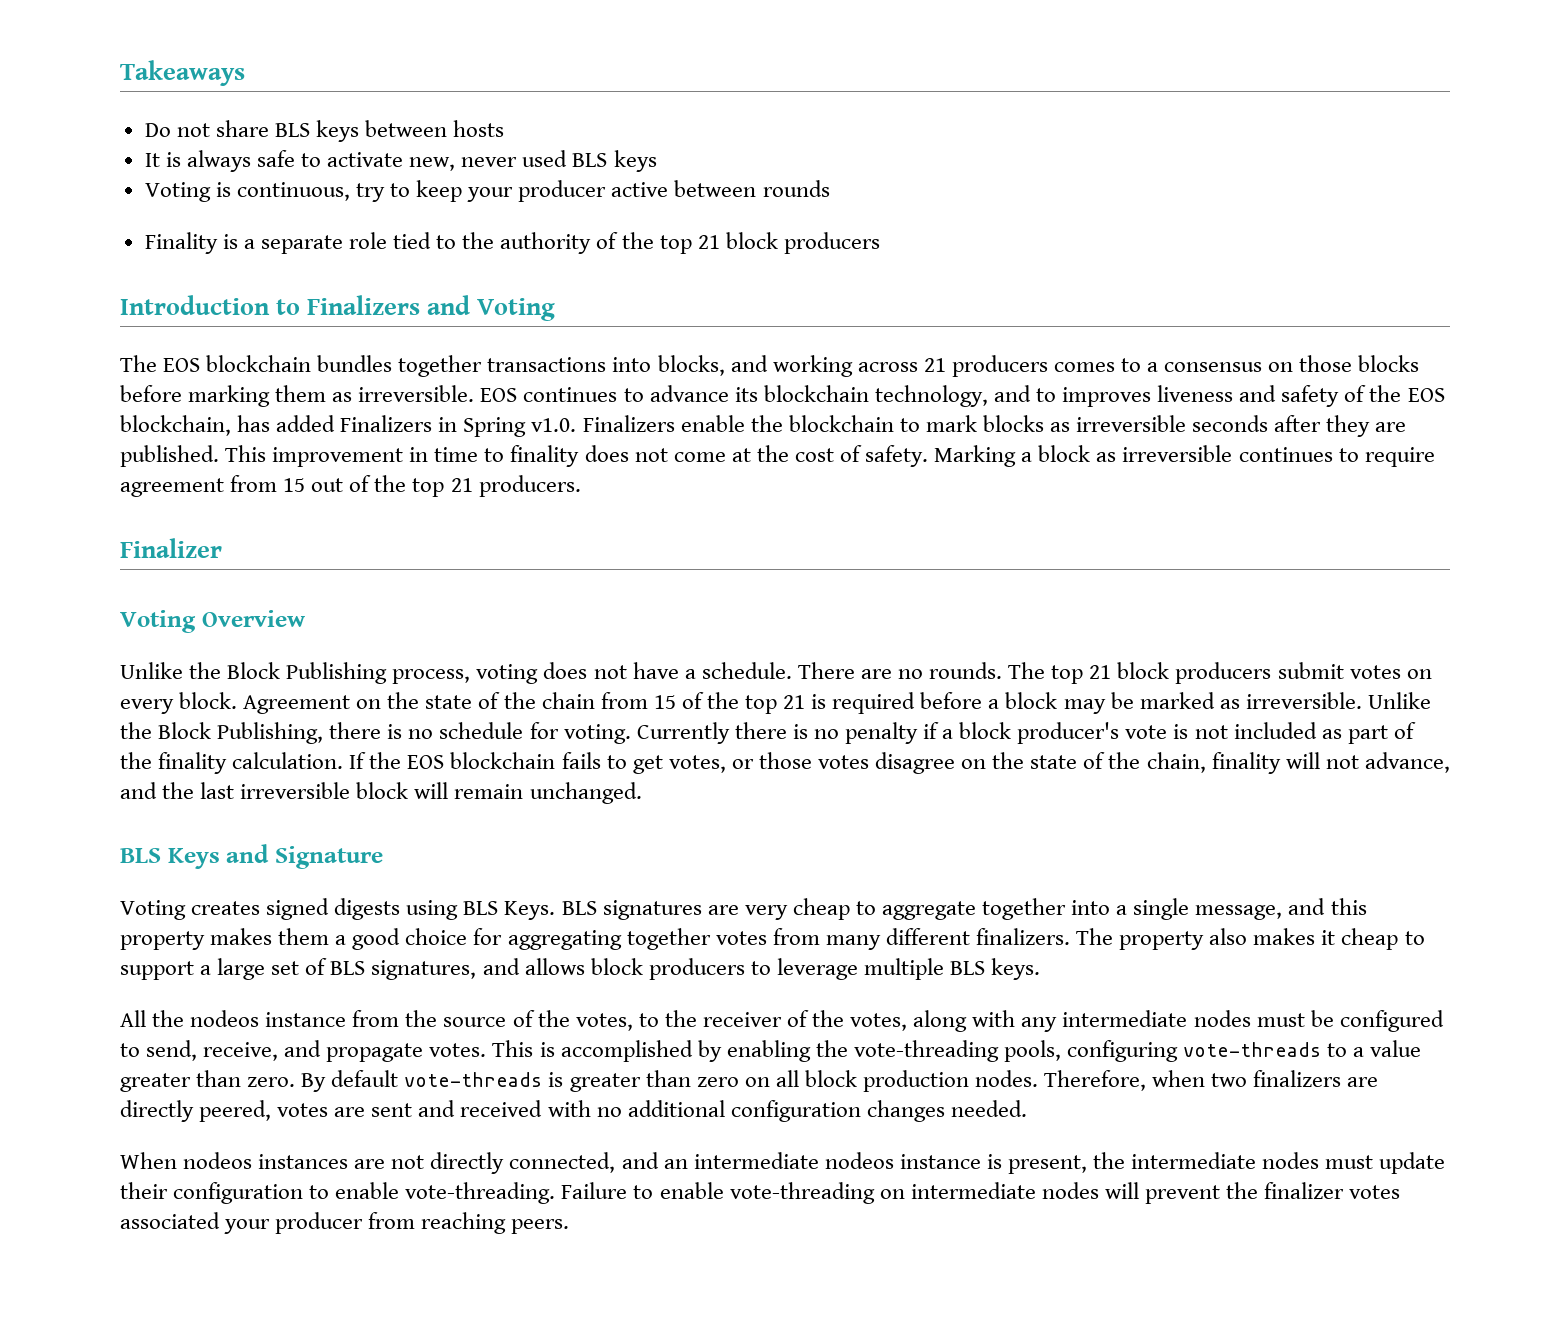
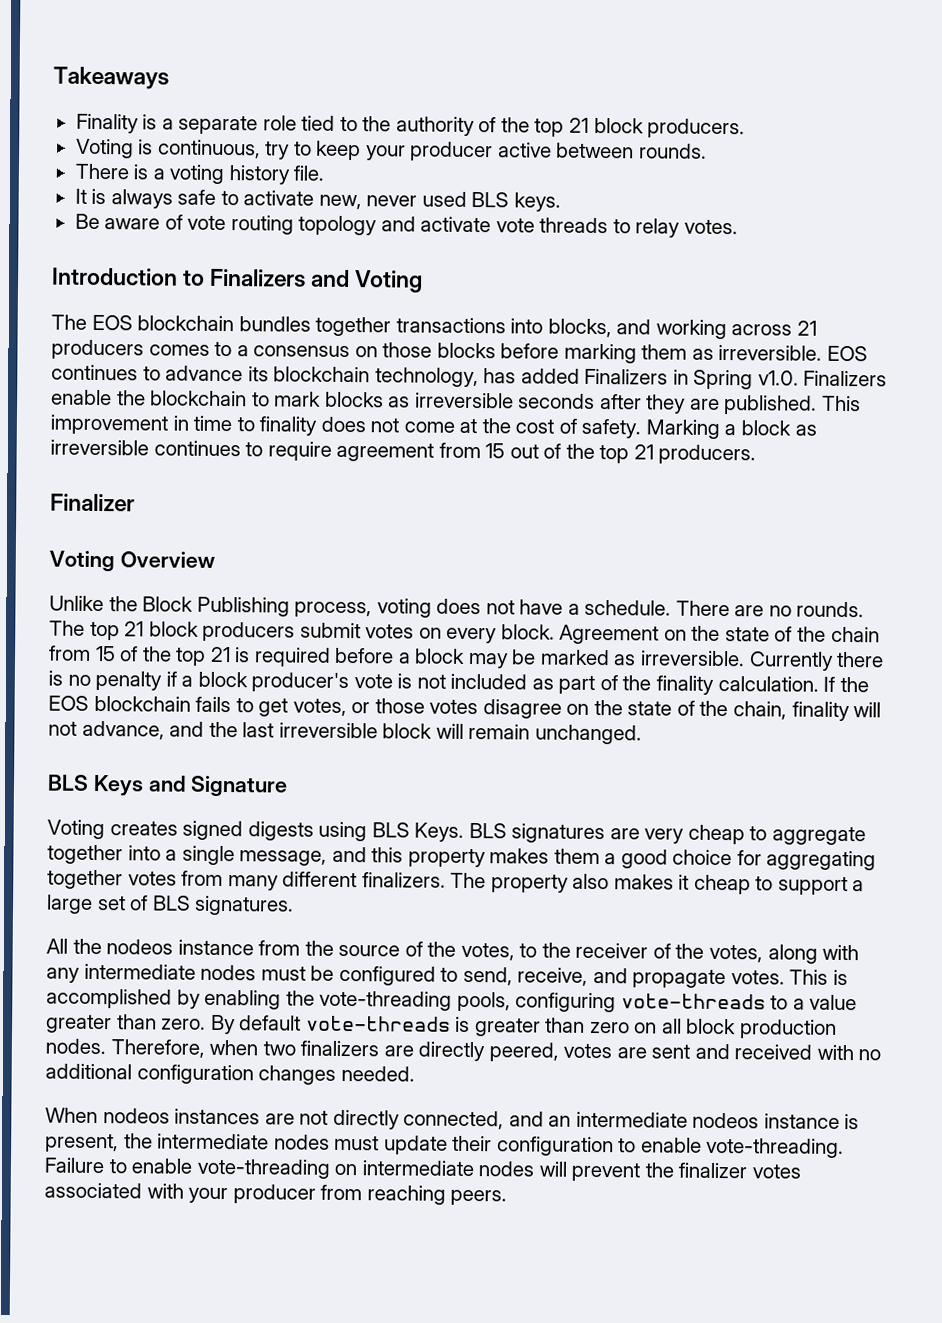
[144,120,505,142] [144,150,657,172] [144,180,830,202] // Do not share BLS keys between hosts // It is always safe to activate new, never used BLS keys // Voting is continuous, try to keep your producer active between rounds -> (169, 78) none
[783,232,880,254] producers -> [647,118,746,139] [75,138,707,162] [74,163,325,185] [74,188,561,212] [74,213,738,238] producers. // Voting is continuous, try to keep your producer active between rounds. // There is a voting history file. // It is always safe to activate new, never used BLS keys. // Be aware of vote routing topology and activate vote threads to relay votes.
[993,385,1445,407] [120,415,231,436] and to improves liveness and safety of the EOS blockchain, -> (479, 377) none
[1367,692,1431,709] [120,722,631,744] Unlike the Block Publishing, there is no schedule for voting. -> (746, 658) none
[371,958,1041,980] signatures, and allows block producers to leverage multiple BLS keys. -> [194,895,295,916] signatures.
(220, 1220) none -> [146,1183,184,1199] with

